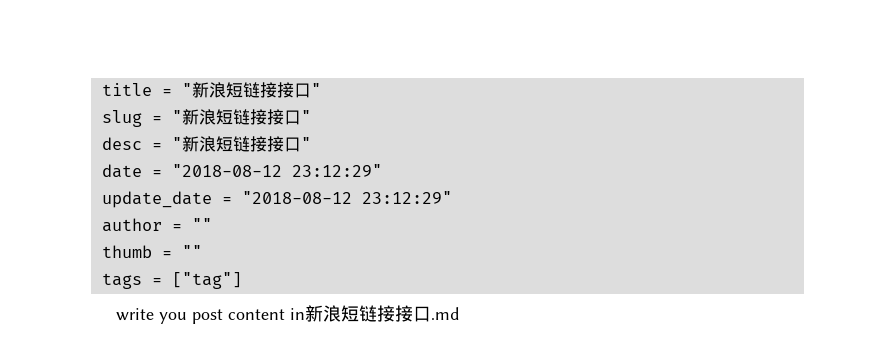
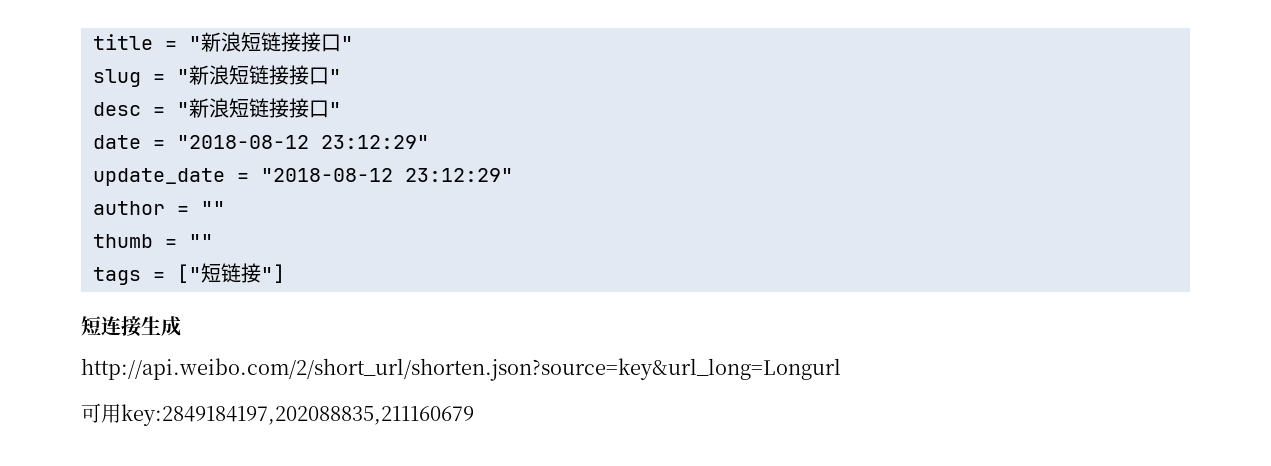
[171,272,242,289] [116,305,461,324] ["tag"] // write you post content in新浪短链接接口.md -> [177,263,285,283] [81,316,181,337] [81,358,841,381] [81,403,474,426] ["短链接"] // 短连接生成 // http://api.weibo.com/2/short_url/shorten.json?source=key&url_long=Longurl // 可用key:2849184197,202088835,211160679

